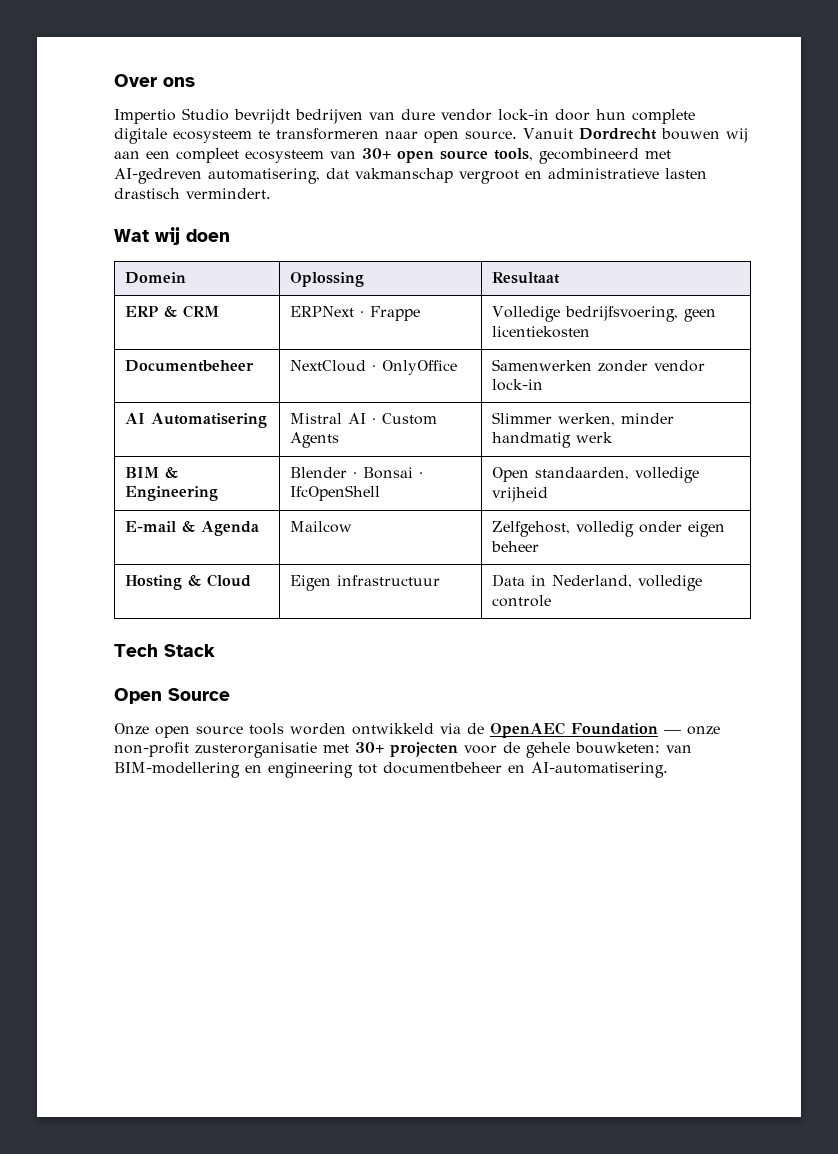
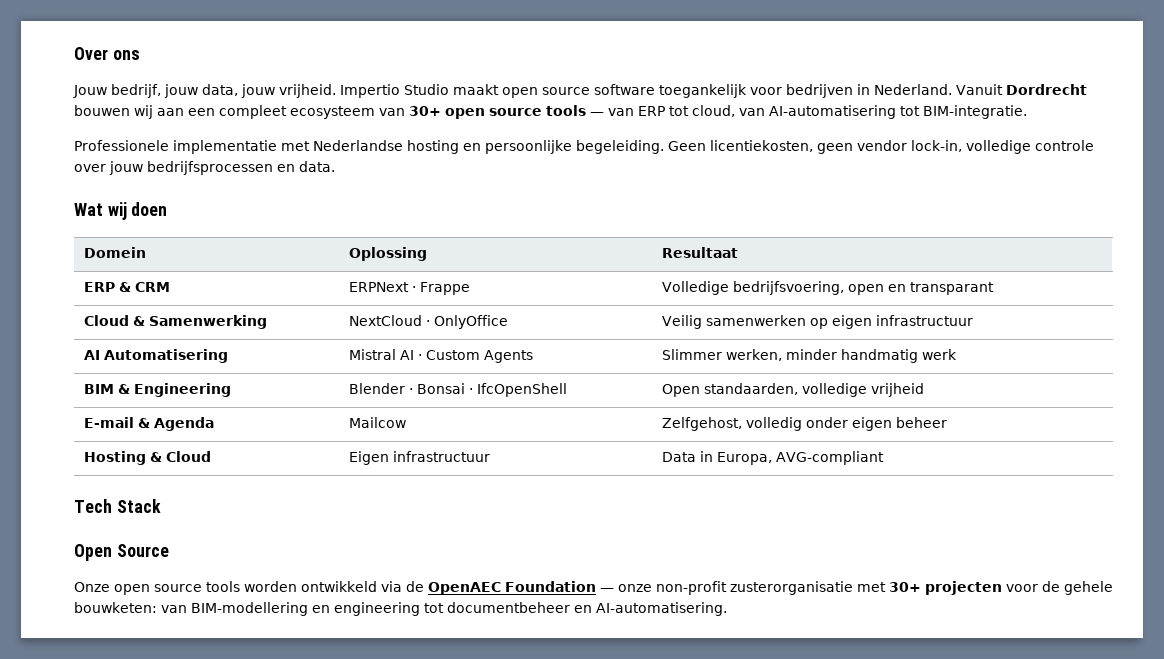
[114,108,695,124] [114,128,517,144] Impertio Studio bevrijdt bedrijven van dure vendor lock-in door hun complete digitale ecosysteem te transformeren naar open source. -> [73,84,952,98] Jouw bedrijf, jouw data, jouw vrijheid. Impertio Studio maakt open source software toegankelijk voor bedrijven in Nederland.
[494,148,671,164] [114,168,707,184] [114,188,271,199] tools, gecombineerd met AI-gedreven automatisering, dat vakmanschap vergroot en administratieve lasten drastisch vermindert. -> [546,105,1027,119] [74,140,1094,154] [74,161,335,175] tools — van ERP tot cloud, van AI-automatisering tot BIM-integratie. // Professionele implementatie met Nederlandse hosting en persoonlijke begeleiding. Geen licentiekosten, geen vendor lock-in, volledige controle over jouw bedrijfsprocessen en data.
[683,309,716,322] [491,326,590,338] [124,360,254,372] [289,360,457,375] [491,359,705,372] [491,379,543,391] geen licentiekosten // Documentbeheer | NextCloud · OnlyOffice | Samenwerken zonder vendor lock-in -> [848,282,995,295] [84,315,268,329] [349,315,509,329] [662,315,974,329] open en transparant // Cloud & Samenwerking | NextCloud · OnlyOffice | Veilig samenwerken op eigen infrastructuur
[551,575,702,591] [491,595,551,607] Nederland, volledige controle -> [717,451,885,465] Europa, AVG-compliant

